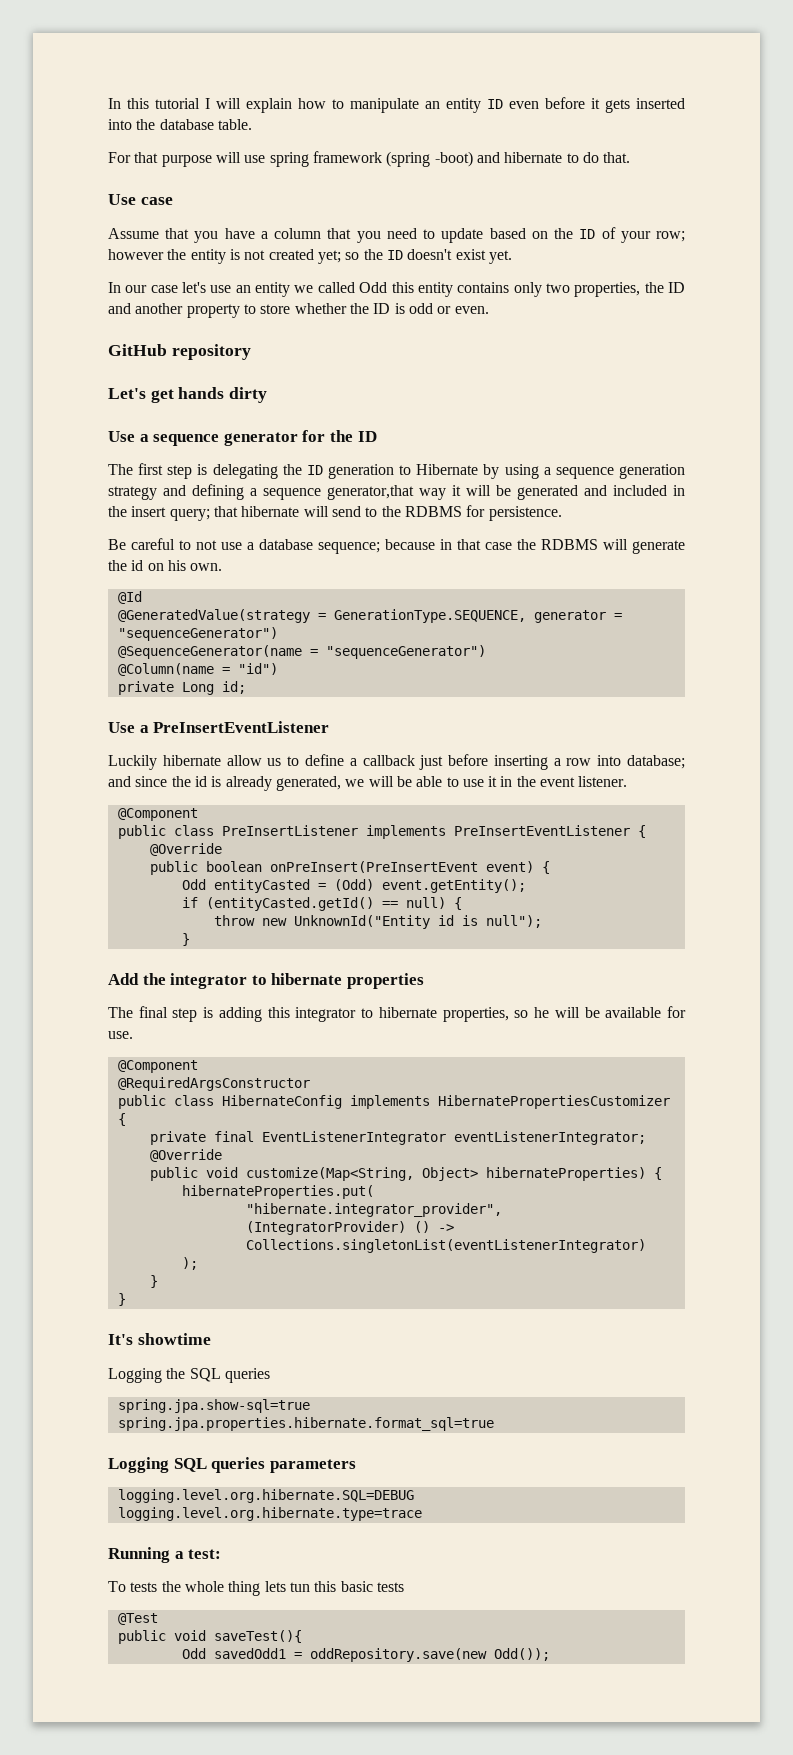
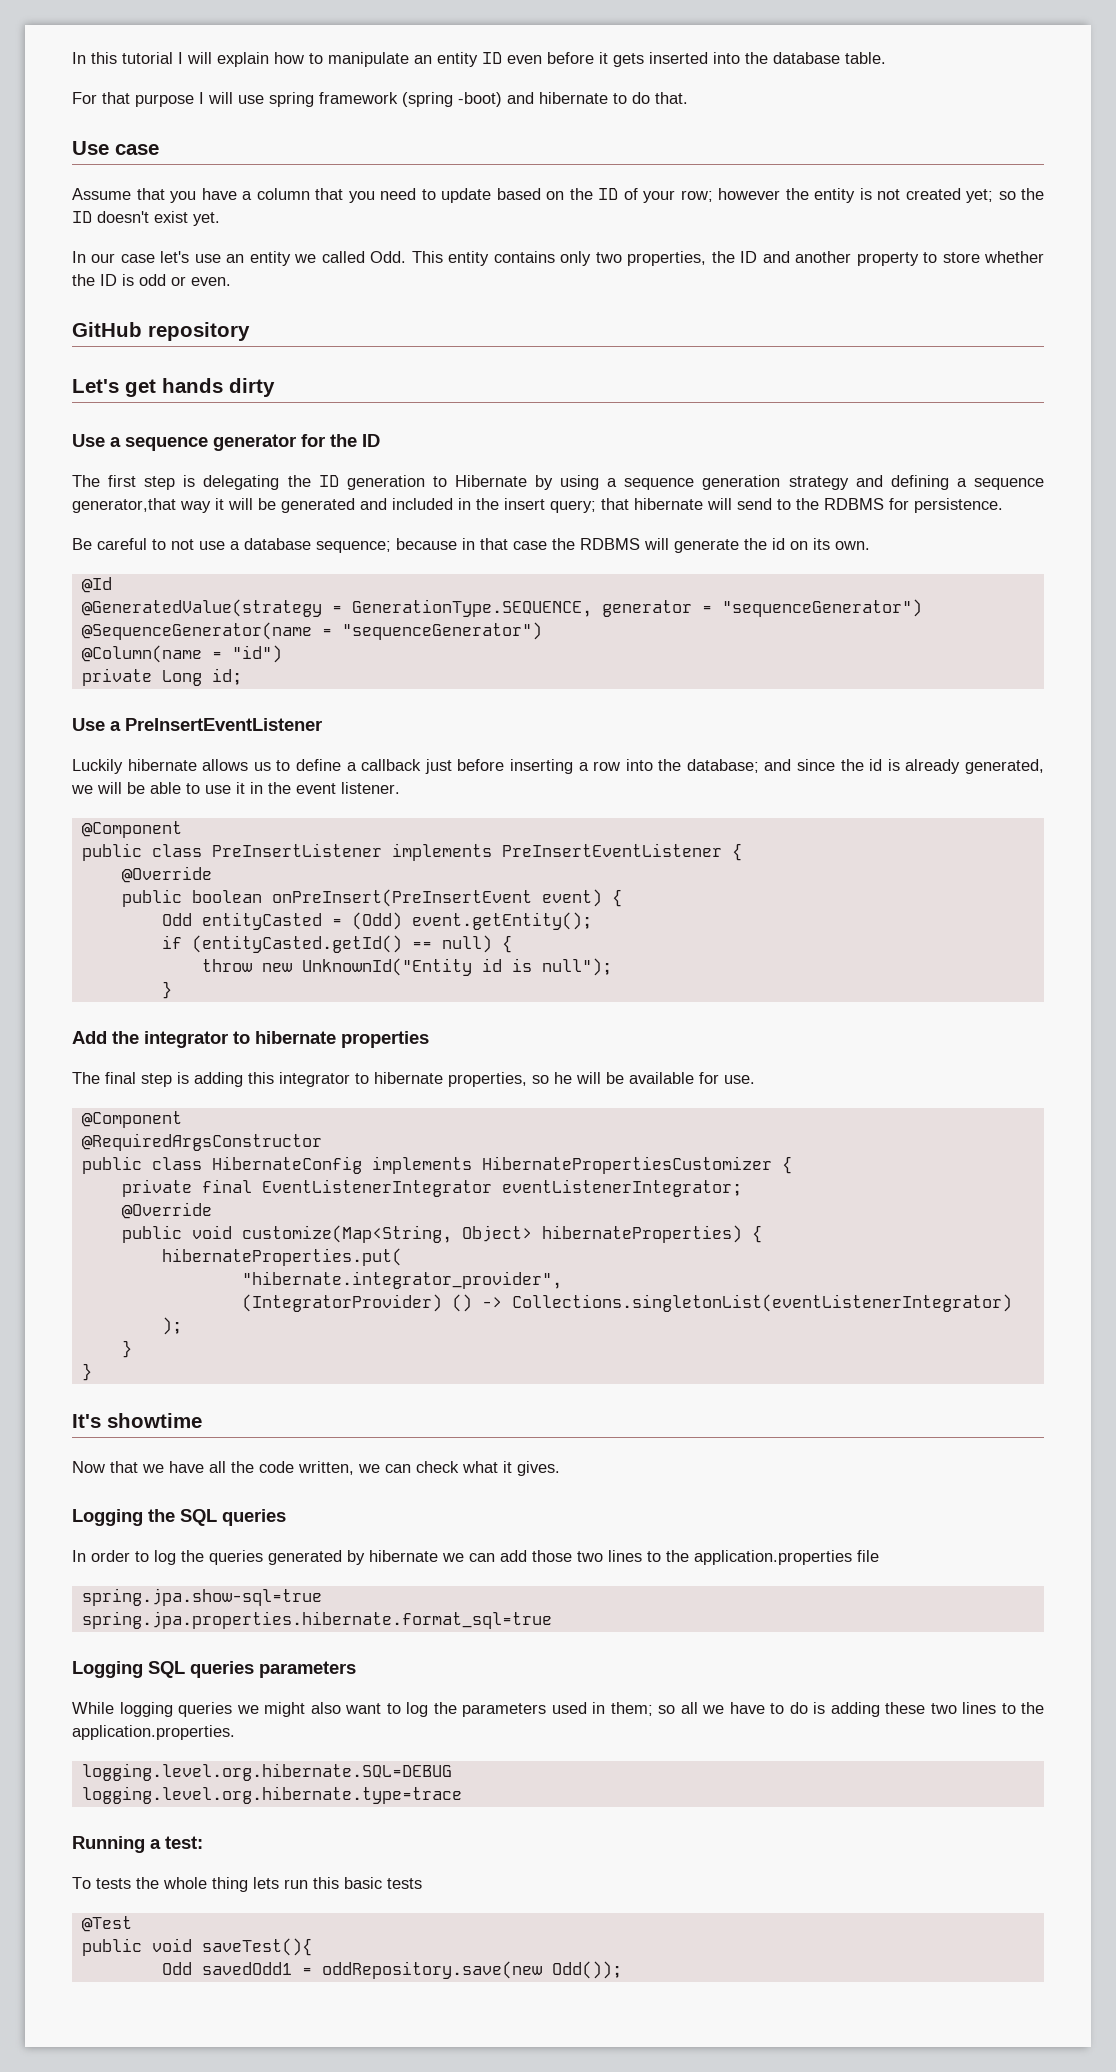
(212, 161) none -> [199,92,204,104] I
[359,282,414,293] Odd this -> [370,251,443,263] Odd. This
[167,560,186,571] his -> [813,538,830,550] its
[226,755,262,766] allow -> [202,759,249,771] allows
(622, 760) none -> [658,759,682,771] the
[108,1368,270,1383] Logging the SQL queries -> [72,1461,560,1476] [72,1509,286,1526] [72,1550,879,1565] Now that we have all the code written, we can check what it gives. // Logging the SQL queries // In order to log the queries generated by hibernate we can add those two lines to the application.properties file
(356, 1466) none -> [72,1702,1044,1717] [72,1725,235,1740] // While logging queries we might also want to log the parameters used in them; so all we have to do is adding these two lines to the application.properties.
[289,1582,310,1592] tun -> [284,1879,308,1889] run

